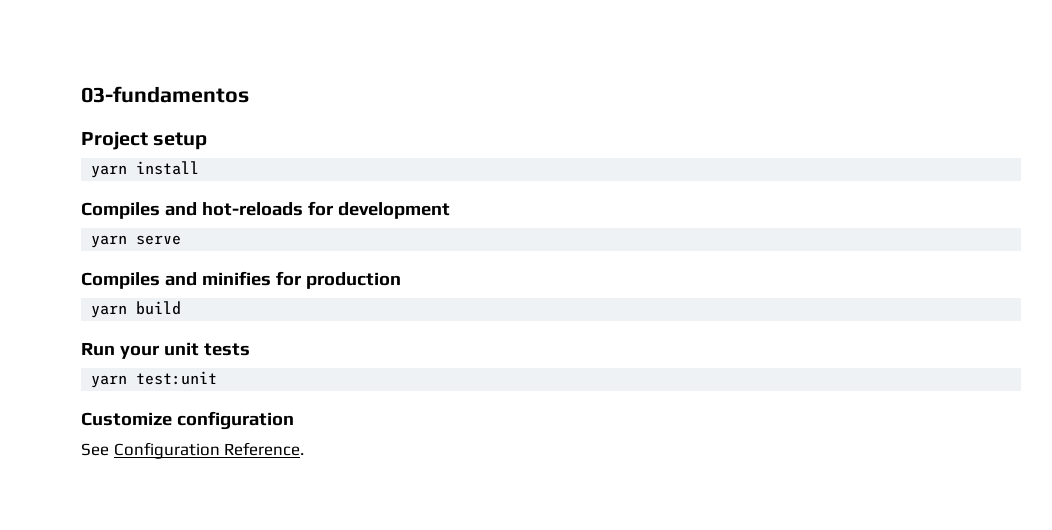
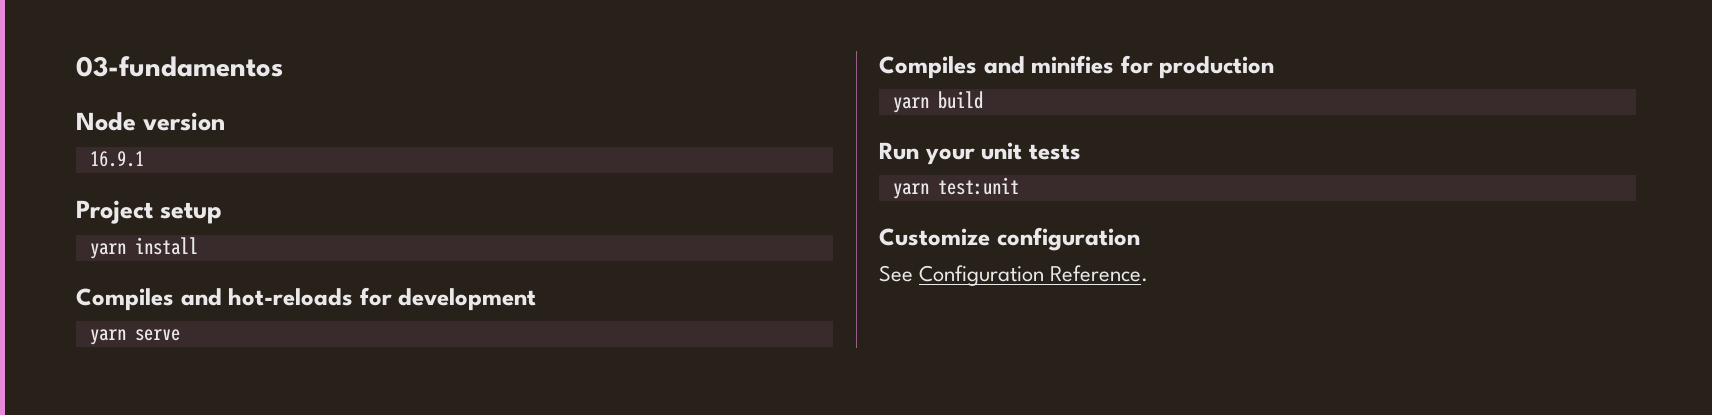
(249, 94) none -> [76,112,226,131] [89,151,144,167] // Node version // 16.9.1

